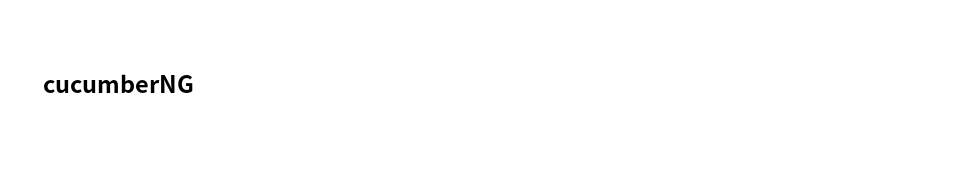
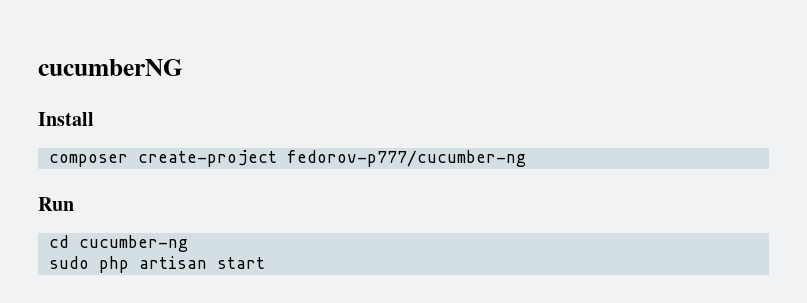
(194, 83) none -> [38,112,94,126] [48,150,526,167] [38,197,74,211] [48,235,188,252] [48,256,265,273] // Install // composer create-project fedorov-p777/cucumber-ng // Run // cd cucumber-ng // sudo php artisan start

